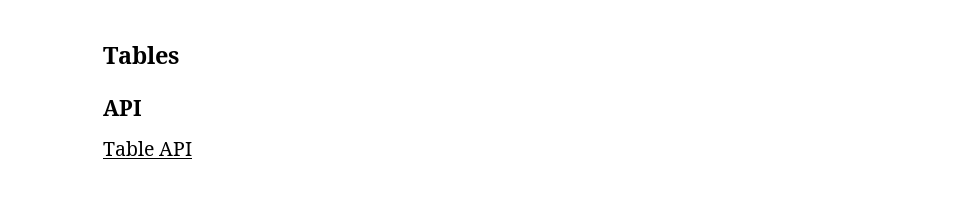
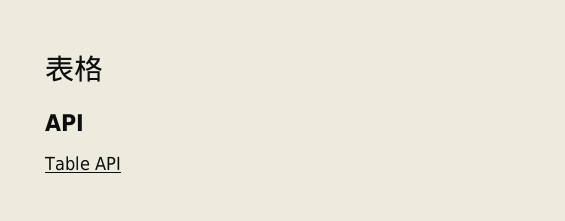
[103,46,179,64] Tables -> [45,55,103,82] 表格

